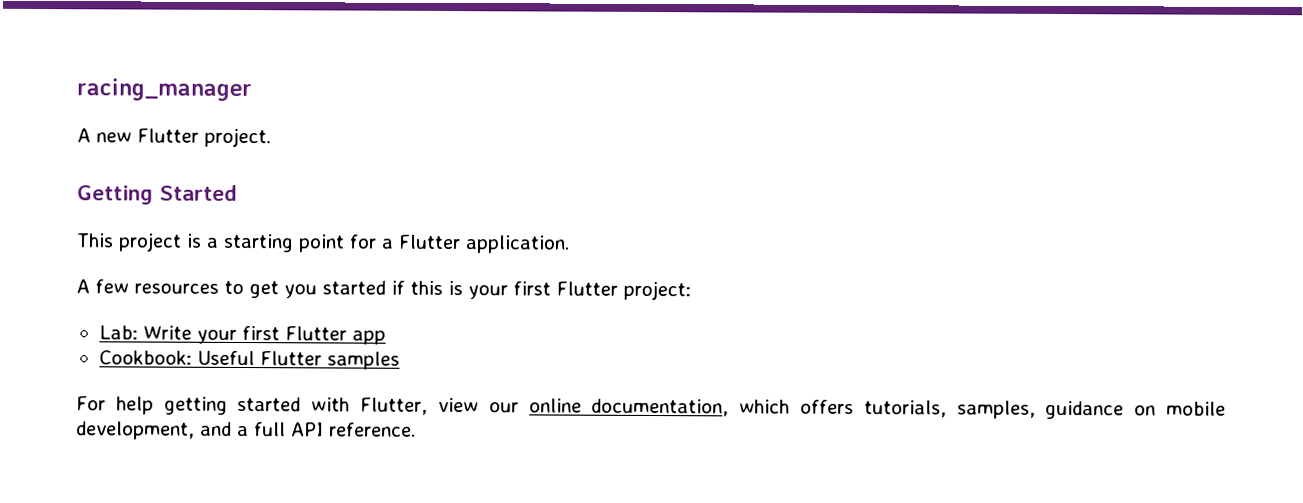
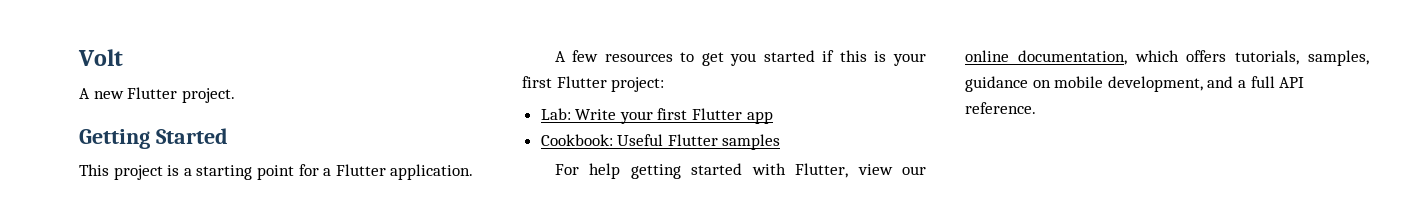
[77,78,252,102] racing_manager -> [78,49,123,66] Volt

